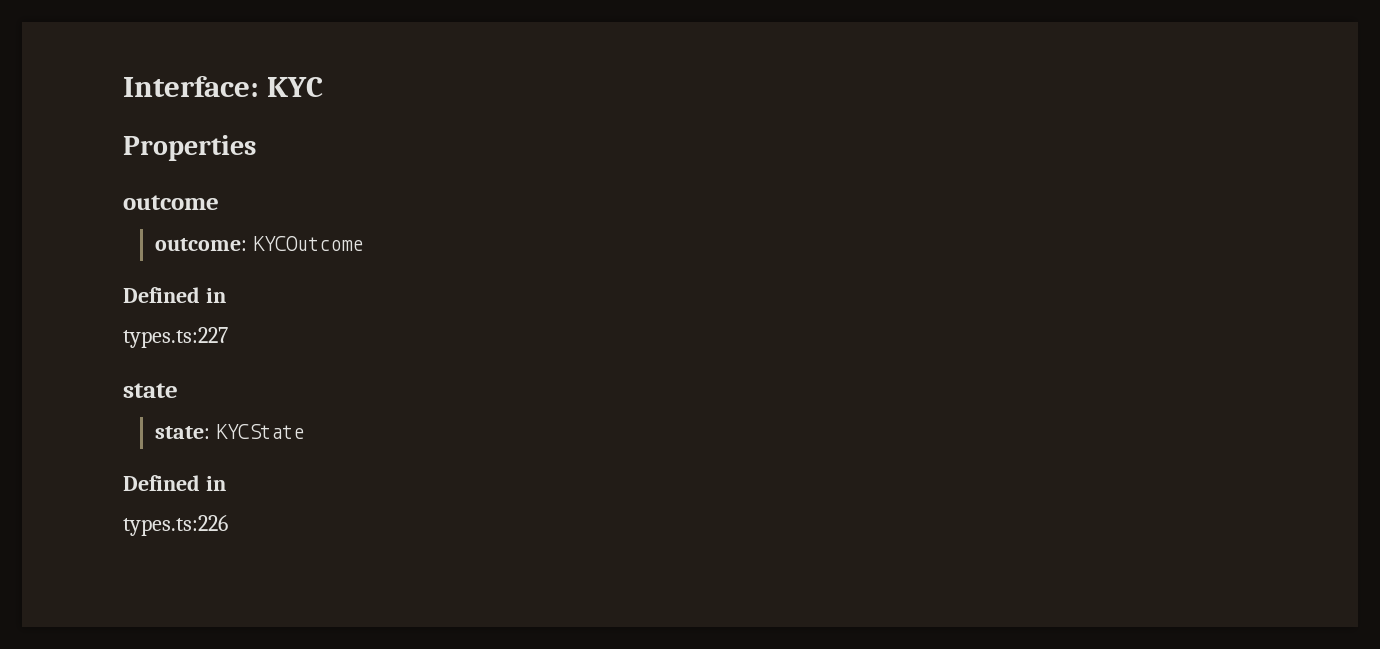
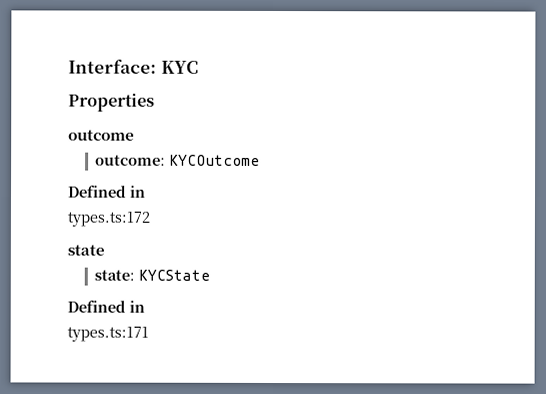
[123,327,228,348] types.ts:227 -> [67,211,150,227] types.ts:172
[123,515,228,536] types.ts:226 -> [67,326,149,342] types.ts:171

